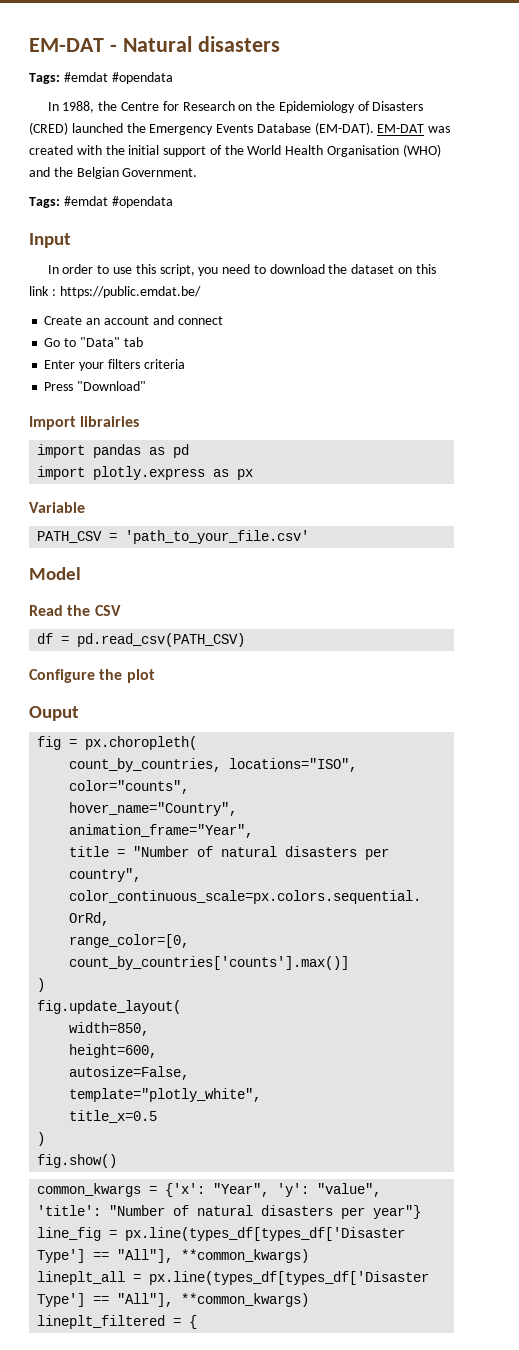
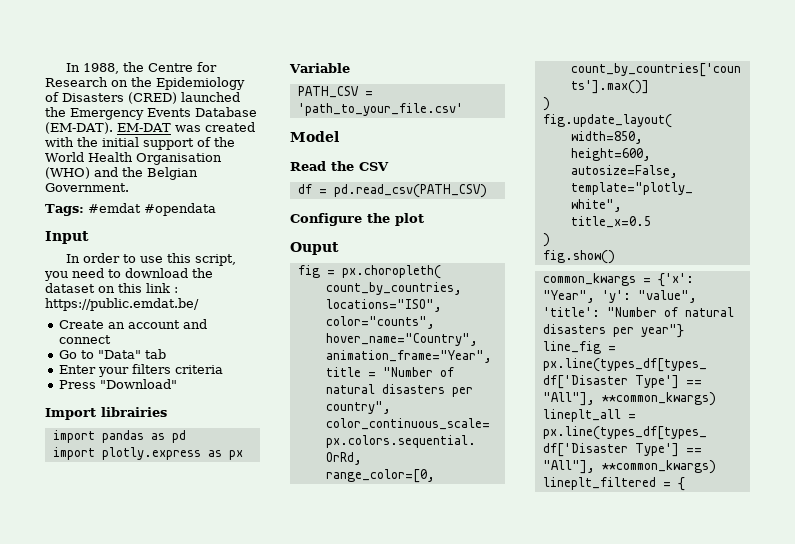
[29,36,280,52] [29,72,173,84] EM-DAT - Natural disasters // Tags: #emdat #opendata // -> (66, 67) none

